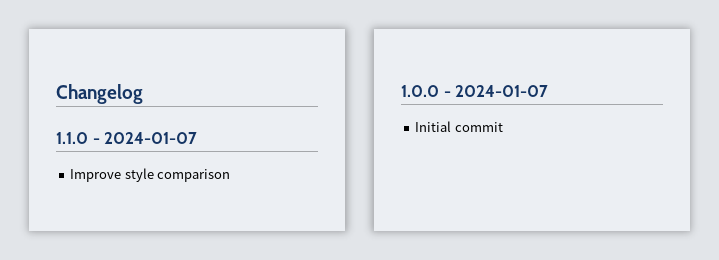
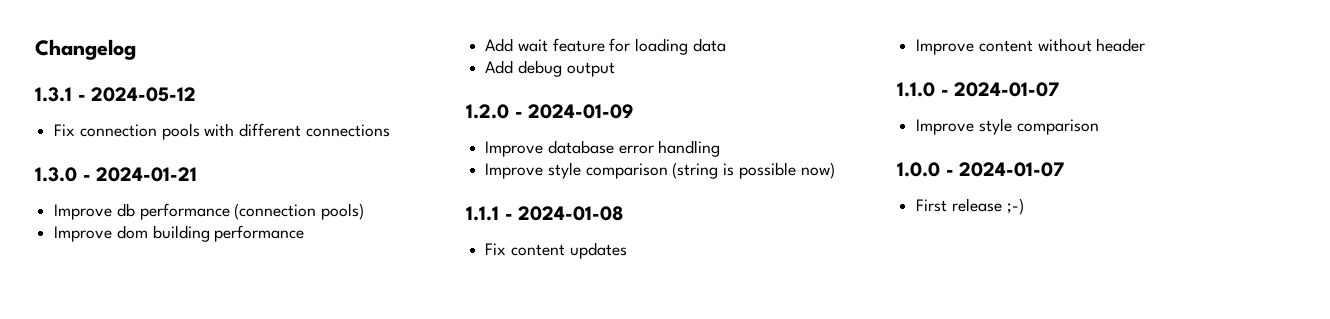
(143, 94) none -> [35,87,197,102] [54,123,390,140] [35,167,198,182] [54,203,365,220] [54,225,305,242] [485,38,726,55] [485,60,615,77] [466,104,635,119] [485,140,721,157] [485,162,835,179] [466,206,624,221] [485,242,627,259] [916,38,1146,55] // 1.3.1 - 2024-05-12 // Fix connection pools with different connections // 1.3.0 - 2024-01-21 // Improve db performance (connection pools) // Improve dom building performance // Add wait feature for loading data // Add debug output // 1.2.0 - 2024-01-09 // Improve database error handling // Improve style comparison (string is possible now) // 1.1.1 - 2024-01-08 // Fix content updates // Improve content without header
[415,121,503,132] Initial commit -> [916,198,1024,215] First release ;-)

